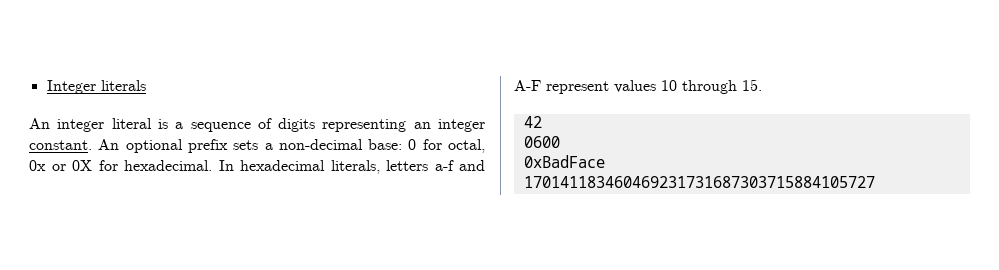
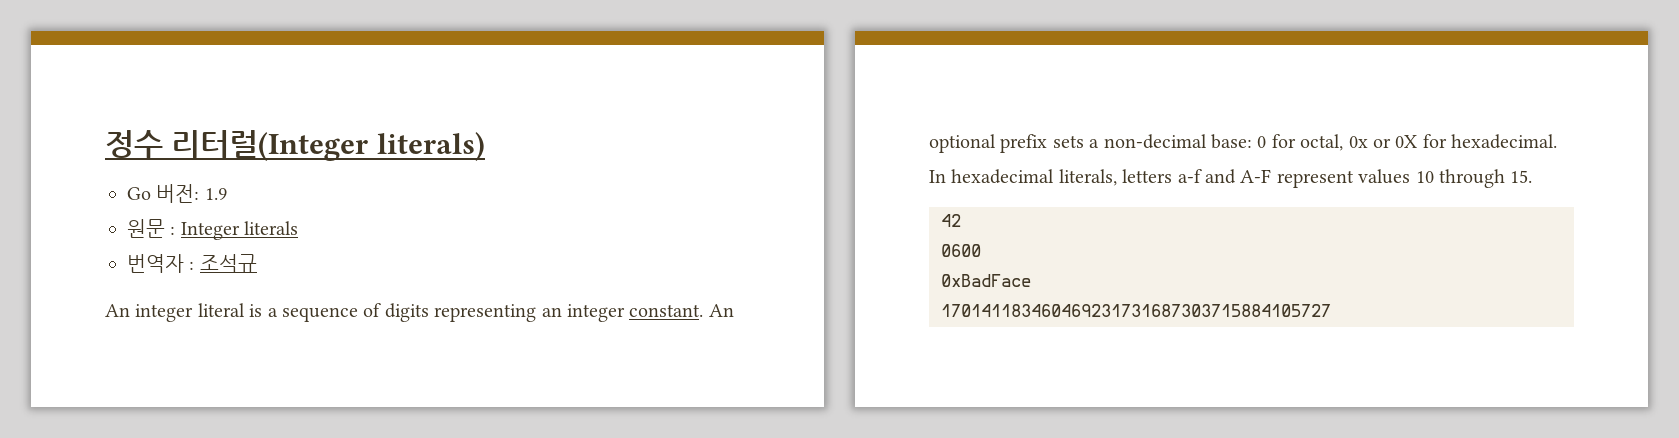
(46, 87) none -> [105,130,485,161] [127,184,227,203] [127,219,176,238] 정수 리터럴(Integer literals) // Go 버전: 1.9 // 원문 :
(146, 85) none -> [127,254,257,273] // 번역자 : 조석규

